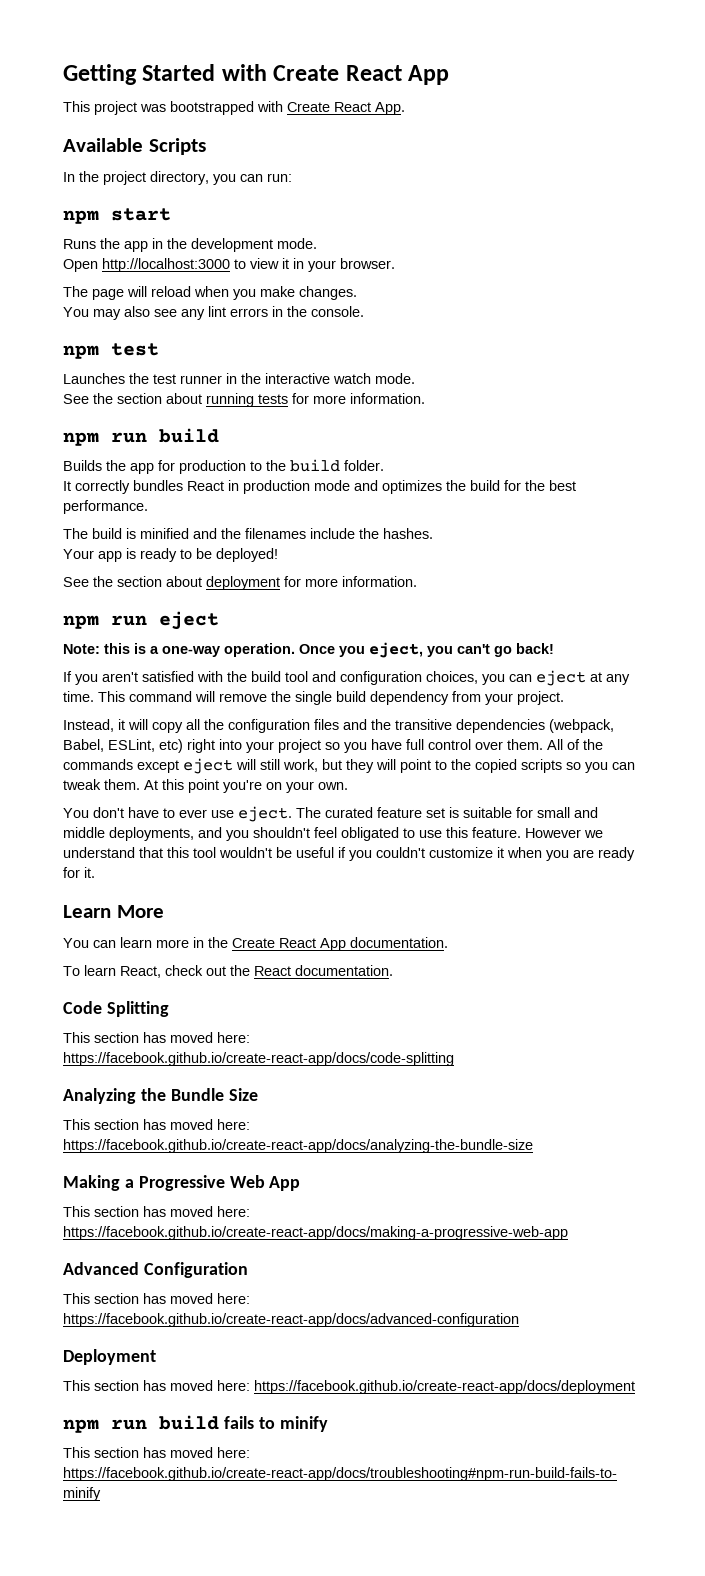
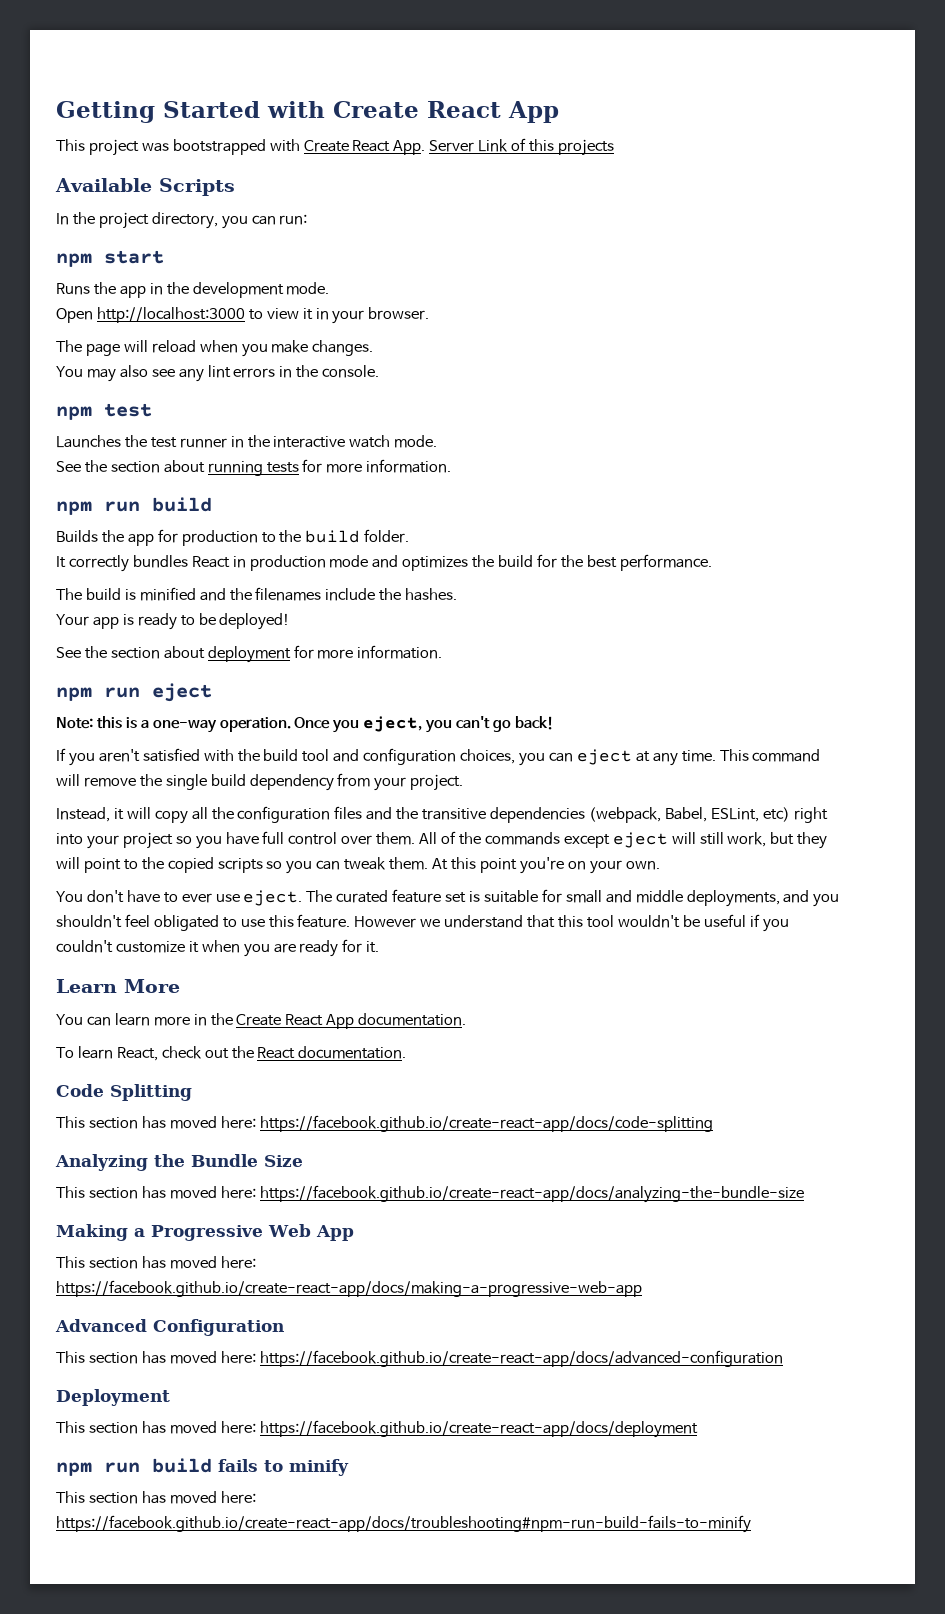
(405, 108) none -> [429,138,614,156] Server Link of this projects

